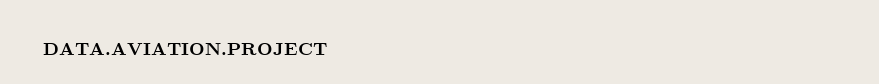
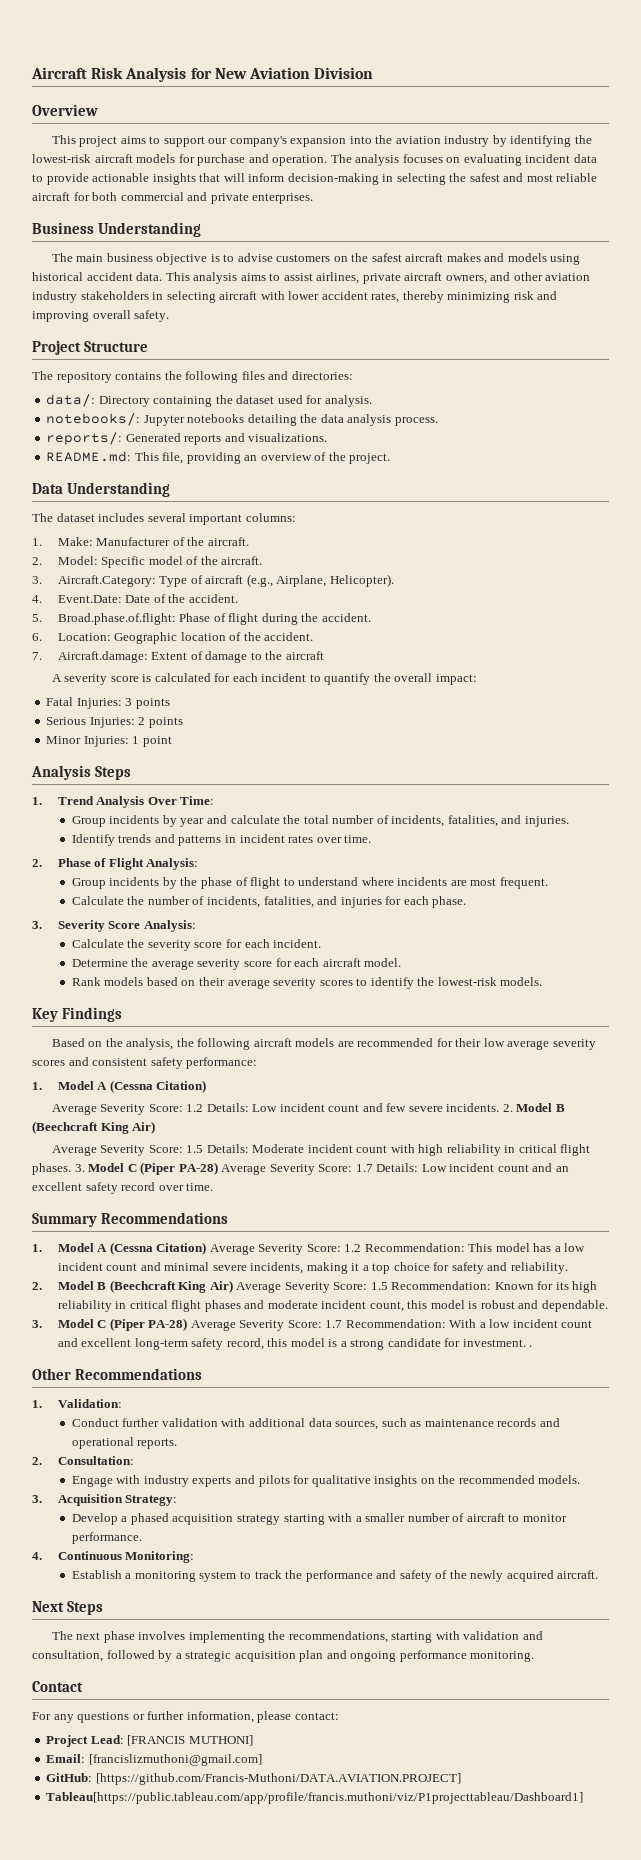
[43,42,327,55] DATA.AVIATION.PROJECT -> [31,67,374,82] [32,104,98,116] [51,135,592,147] [32,154,597,166] [32,173,598,185] [32,192,314,204] [32,222,201,237] [51,253,581,265] [32,272,591,284] [32,291,558,303] [32,310,170,322] [32,340,148,355] [32,371,353,383] [46,394,372,407] [46,413,438,426] [46,432,328,445] [46,451,391,464] [32,482,170,497] [32,513,296,525] [32,537,249,546] [32,556,263,568] [32,574,394,587] [32,594,238,603] [32,613,371,625] [32,632,314,644] [32,651,324,663] [51,673,477,685] [46,697,170,709] [46,717,183,728] [46,736,172,747] [31,765,131,780] [32,796,215,808] [71,815,569,827] [71,834,372,846] [32,858,199,870] [71,877,548,889] [71,896,467,908] [32,920,196,932] [71,939,322,951] [71,958,402,970] [71,977,543,989] [32,1007,122,1022] [51,1038,596,1050] [32,1057,258,1069] [32,1080,207,1093] [51,1103,565,1115] [32,1121,156,1134] [51,1144,591,1156] [32,1162,569,1175] [32,1182,214,1194] [32,1212,228,1227] [32,1242,586,1255] [57,1262,568,1274] [32,1280,598,1293] [57,1300,608,1312] [32,1318,593,1331] [57,1338,533,1350] [32,1368,202,1380] [32,1399,122,1408] [71,1418,560,1430] [71,1437,178,1449] [32,1456,134,1465] [71,1475,581,1487] [32,1494,178,1506] [71,1513,567,1525] [71,1532,142,1544] [32,1551,195,1563] [71,1570,599,1582] [32,1601,103,1615] [51,1631,543,1643] [32,1650,535,1662] [32,1681,83,1692] [32,1711,339,1723] [46,1735,253,1747] [46,1754,262,1766] [46,1773,461,1785] [46,1792,584,1804] Aircraft Risk Analysis for New Aviation Division // Overview // This project aims to support our company's expansion into the aviation industry by identifying the lowest-risk aircraft models for purchase and operation. The analysis focuses on evaluating incident data to provide actionable insights that will inform decision-making in selecting the safest and most reliable aircraft for both commercial and private enterprises. // Business Understanding // The main business objective is to advise customers on the safest aircraft makes and models using historical accident data. This analysis aims to assist airlines, private aircraft owners, and other aviation industry stakeholders in selecting aircraft with lower accident rates, thereby minimizing risk and improving overall safety. // Project Structure // The repository contains the following files and directories: // data/: Directory containing the dataset used for analysis. // notebooks/: Jupyter notebooks detailing the data analysis process. // reports/: Generated reports and visualizations. // README.md: This file, providing an overview of the project. // Data Understanding // The dataset includes several important columns: // 1. Make: Manufacturer of the aircraft. // 2. Model: Specific model of the aircraft. // 3. Aircraft.Category: Type of aircraft (e.g., Airplane, Helicopter). // 4. Event.Date: Date of the accident. // 5. Broad.phase.of.flight: Phase of flight during the accident. // 6. Location: Geographic location of the accident. // 7. Aircraft.damage: Extent of damage to the aircraft // A severity score is calculated for each incident to quantify the overall impact: // Fatal Injuries: 3 points // Serious Injuries: 2 points // Minor Injuries: 1 point // Analysis Steps // 1. Trend Analysis Over Time: // Group incidents by year and calculate the total number of incidents, fatalities, and injuries. // Identify trends and patterns in incident rates over time. // 2. Phase of Flight Analysis: // Group incidents by the phase of flight to understand where incidents are most frequent. // Calculate the number of incidents, fatalities, and injuries for each phase. // 3. Severity Score Analysis: // Calculate the severity score for each incident. // Determine the average severity score for each aircraft model. // Rank models based on their average severity scores to identify the lowest-risk models. // Key Findings // Based on the analysis, the following aircraft models are recommended for their low average severity scores and consistent safety performance: // 1. Model A (Cessna Citation) // Average Severity Score: 1.2 Details: Low incident count and few severe incidents. 2. Model B (Beechcraft King Air) // Average Severity Score: 1.5 Details: Moderate incident count with high reliability in critical flight phases. 3. Model C (Piper PA-28) Average Severity Score: 1.7 Details: Low incident count and an excellent safety record over time. // Summary Recommendations // 1. Model A (Cessna Citation) Average Severity Score: 1.2 Recommendation: This model has a low incident count and minimal severe incidents, making it a top choice for safety and reliability. // 2. Model B (Beechcraft King Air) Average Severity Score: 1.5 Recommendation: Known for its high reliability in critical flight phases and moderate incident count, this model is robust and dependable. // 3. Model C (Piper PA-28) Average Severity Score: 1.7 Recommendation: With a low incident count and excellent long-term safety record, this model is a strong candidate for investment. . // Other Recommendations // 1. Validation: // Conduct further validation with additional data sources, such as maintenance records and operational reports. // 2. Consultation: // Engage with industry experts and pilots for qualitative insights on the recommended models. // 3. Acquisition Strategy: // Develop a phased acquisition strategy starting with a smaller number of aircraft to monitor performance. // 4. Continuous Monitoring: // Establish a monitoring system to track the performance and safety of the newly acquired aircraft. // Next Steps // The next phase involves implementing the recommendations, starting with validation and consultation, followed by a strategic acquisition plan and ongoing performance monitoring. // Contact // For any questions or further information, please contact: // Project Lead: [FRANCIS MUTHONI] // Email: [francislizmuthoni@gmail.com] // GitHub: [https://github.com/Francis-Muthoni/DATA.AVIATION.PROJECT] // Tableau[https://public.tableau.com/app/profile/francis.muthoni/viz/P1projecttableau/Dashboard1]

